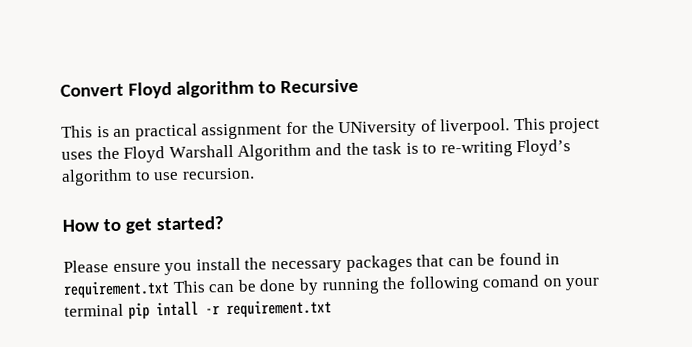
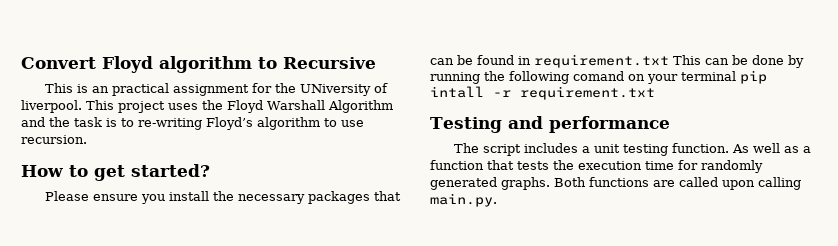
(332, 309) none -> [430,116,670,133] [453,143,811,156] [430,160,763,173] [430,177,801,190] [430,193,497,207] // Testing and performance // The script includes a unit testing function. As well as a function that tests the execution time for randomly generated graphs. Both functions are called upon calling main.py.

